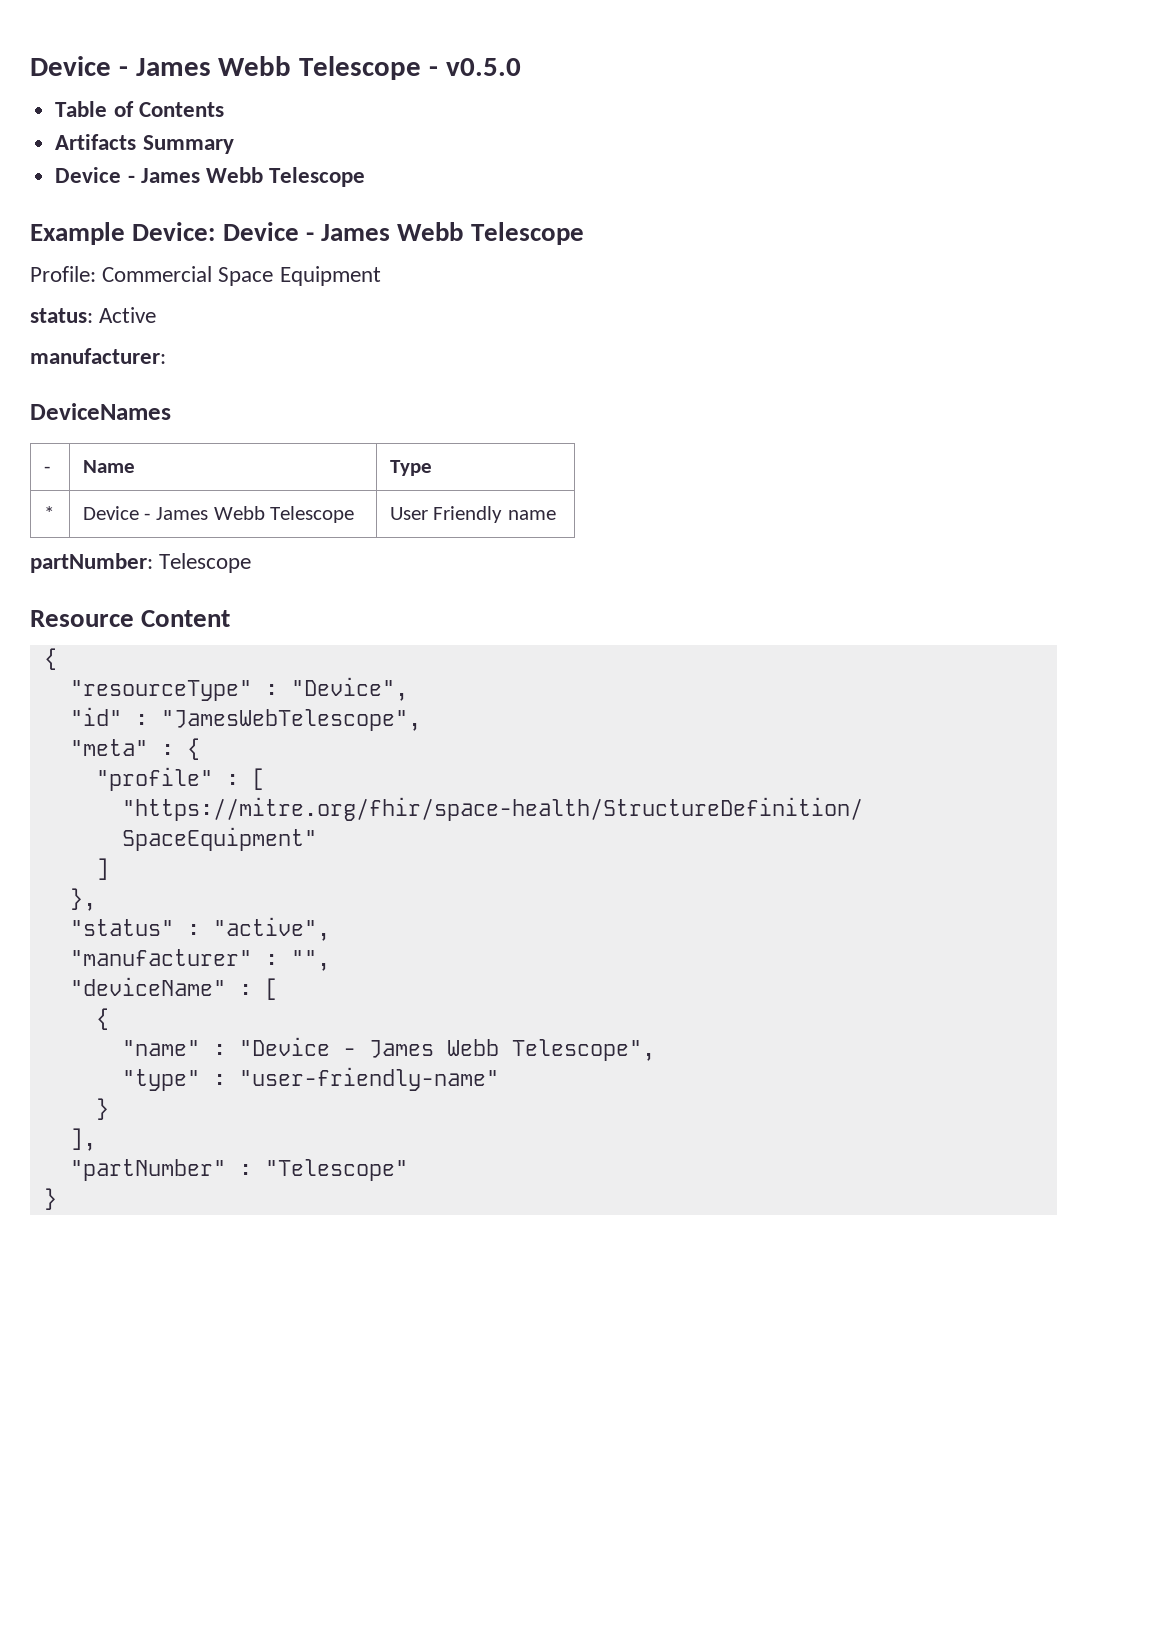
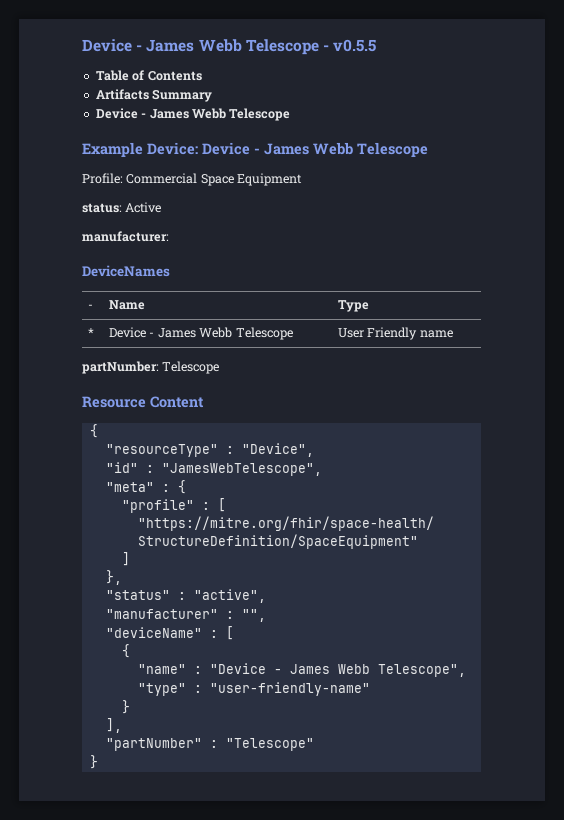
[445,58,521,76] v0.5.0 -> [333,39,377,52] v0.5.5

